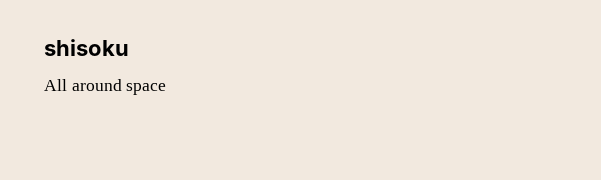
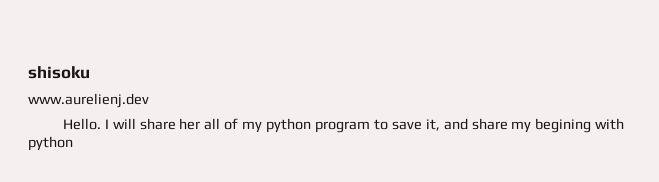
[44,79,167,95] All around space -> [28,93,149,108] [62,118,625,133] [28,136,73,151] www.aurelienj.dev // Hello. I will share her all of my python program to save it, and share my begining with python

